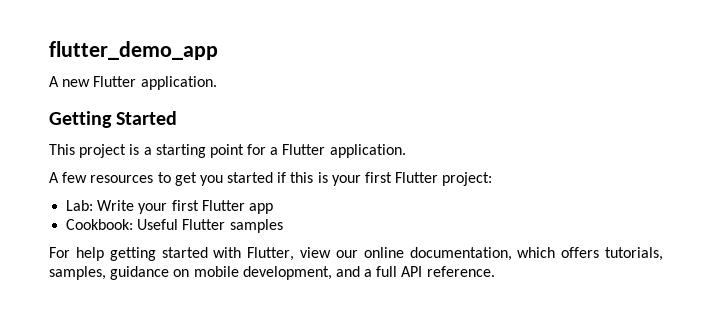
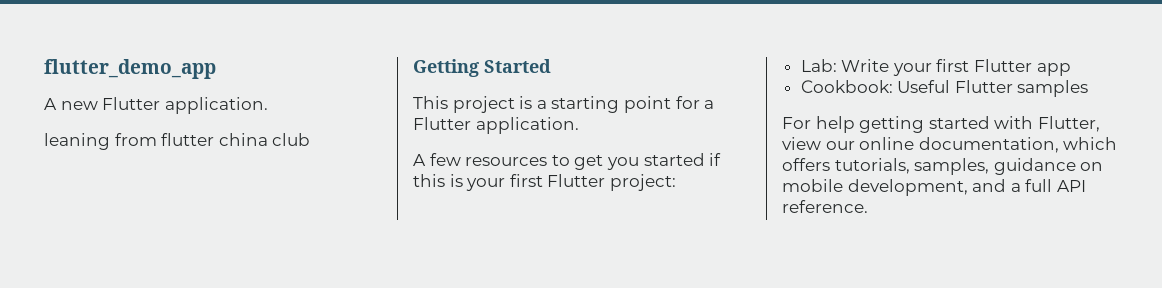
(217, 83) none -> [44,133,311,150] // leaning from flutter china club

